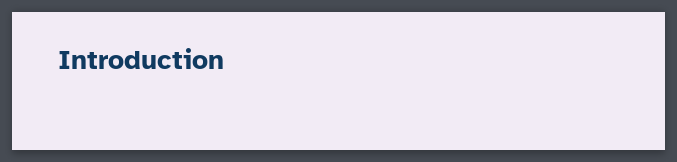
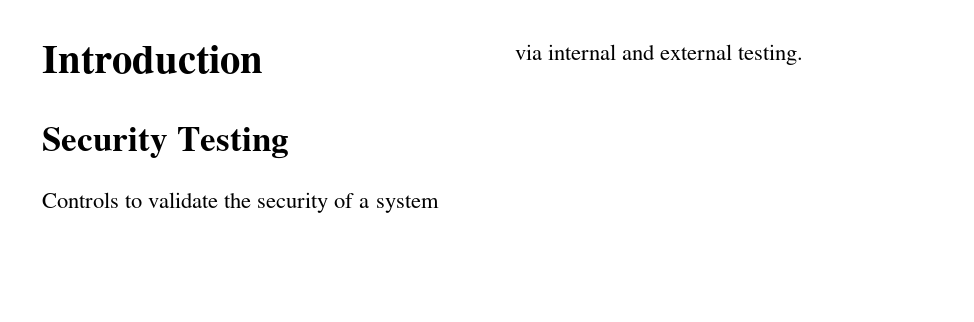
(224, 58) none -> [42,127,290,159] [42,192,439,213] [515,44,804,65] // Security Testing // Controls to validate the security of a system via internal and external testing.

